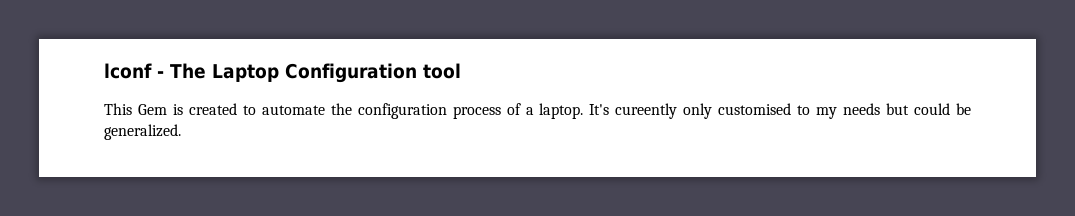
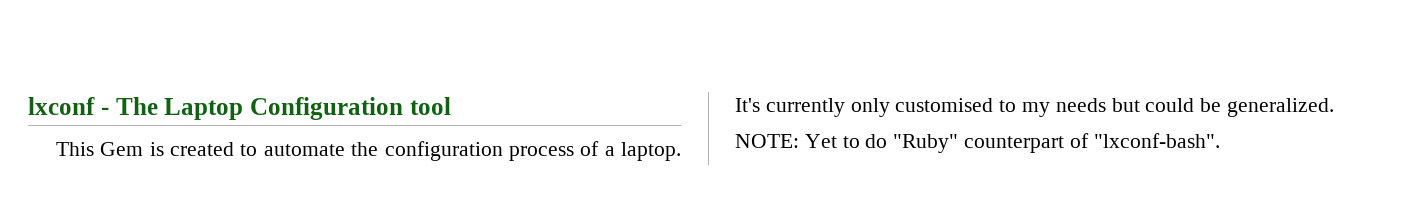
[104,63,152,79] lconf -> [28,97,95,115] lxconf
[615,103,678,119] cureently -> [765,98,845,117] currently
(181, 132) none -> [735,133,1220,153] // NOTE: Yet to do "Ruby" counterpart of "lxconf-bash".

